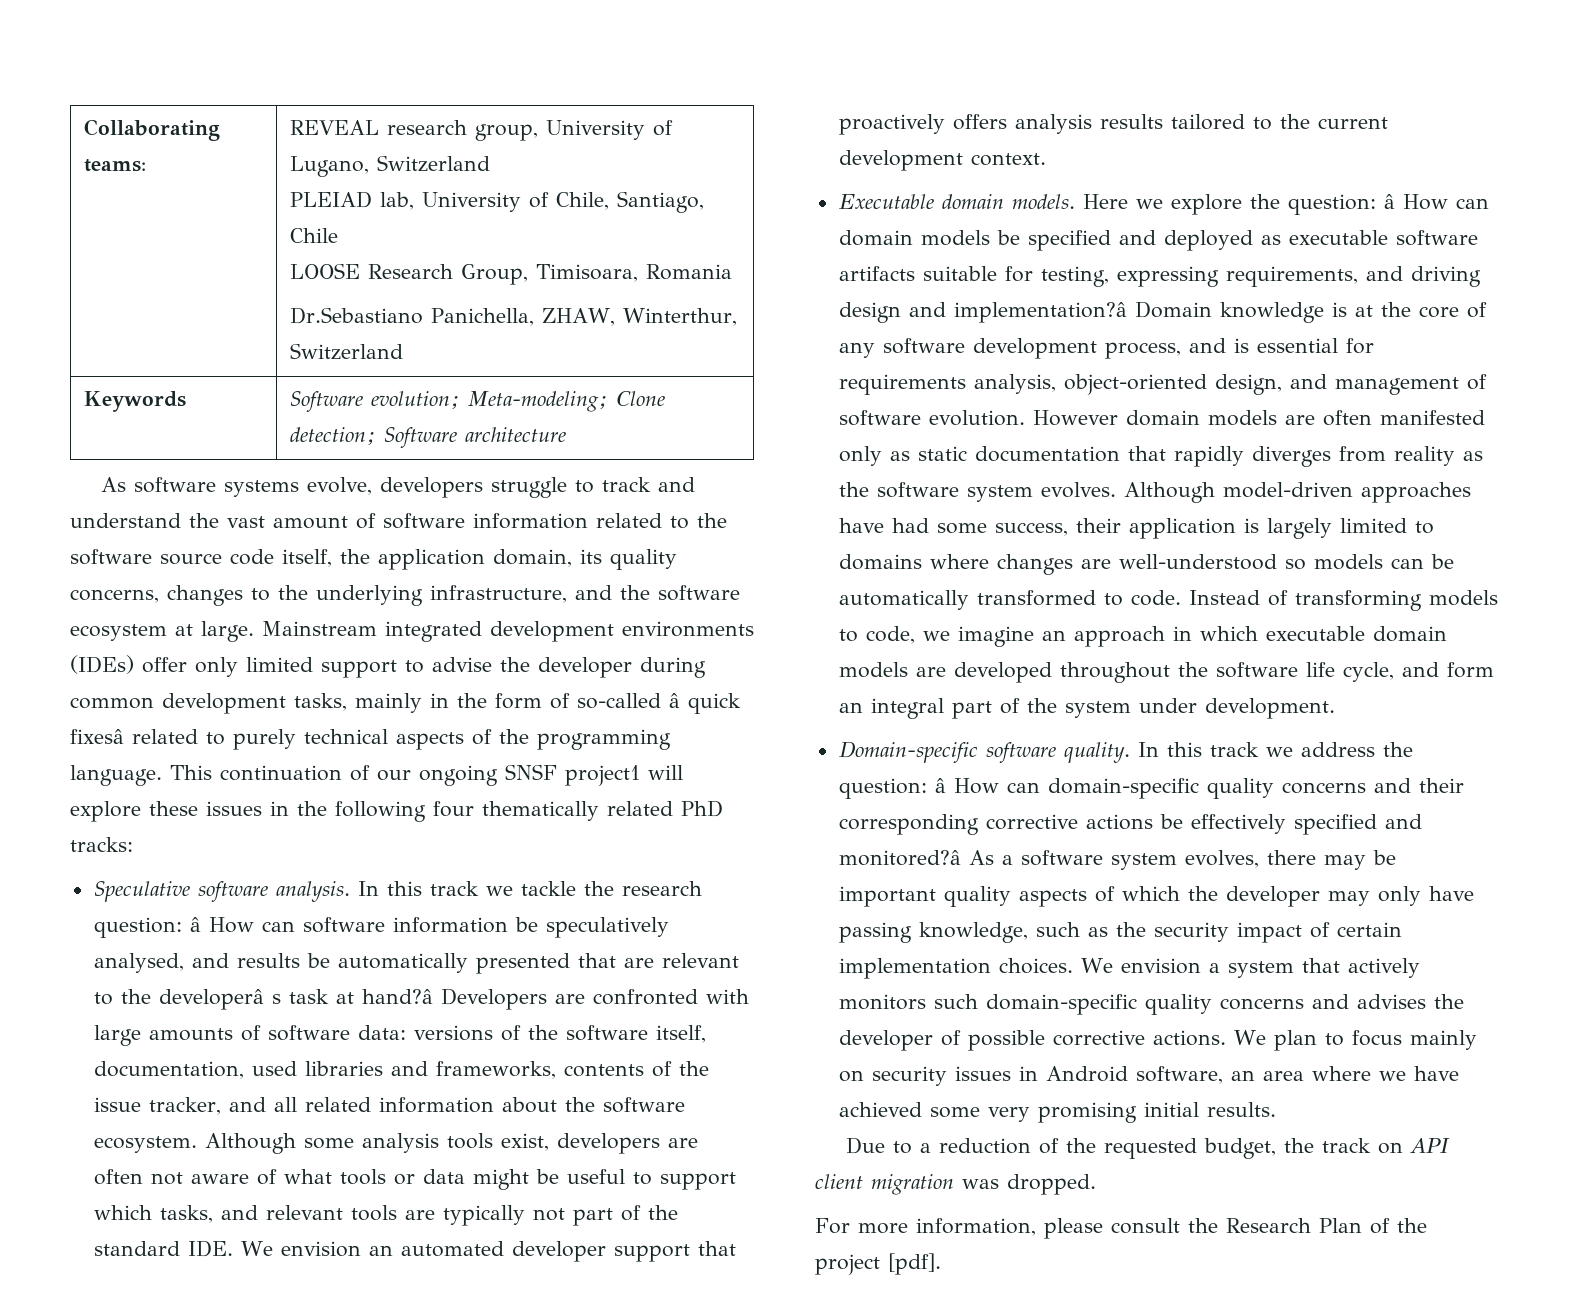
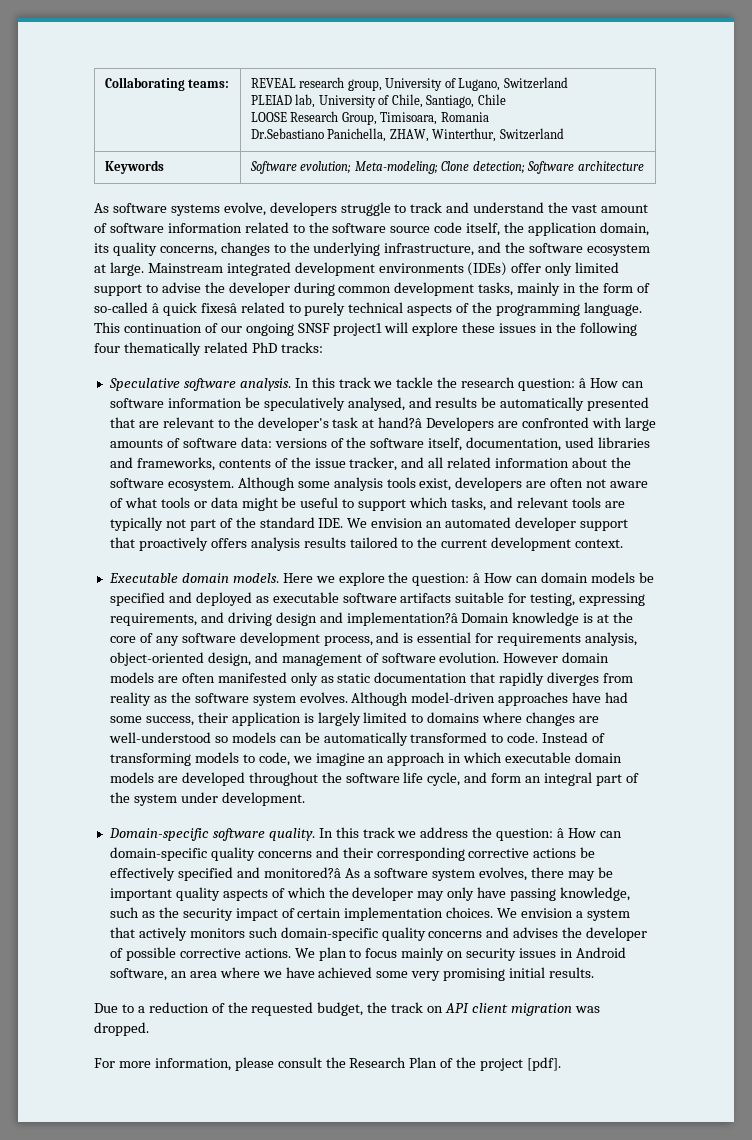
[158,989,281,1010] developerâ s -> [257,417,329,431] developer's

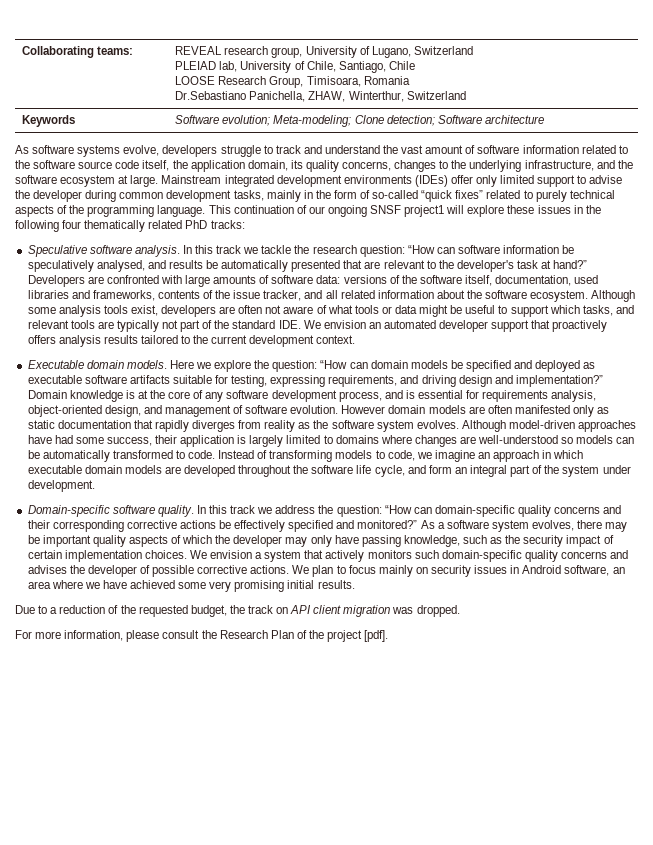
[151,302,237,316] â quick fixesâ -> [421,190,484,202] “quick fixes”
[579,378,618,388] â How -> [407,245,435,254] “How
[378,417,423,428] hand?â -> [553,260,588,269] hand?”
[473,573,513,583] â How -> [320,360,348,369] “How
[346,612,458,626] implementation?â -> [515,375,603,387] implementation?”
[557,828,597,838] â How -> [384,505,412,514] “How
[263,867,341,878] monitored?â -> [357,520,418,529] monitored?”

